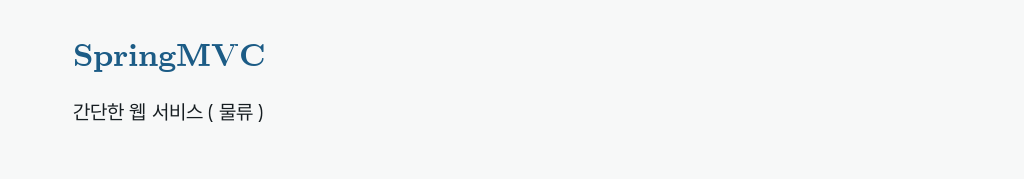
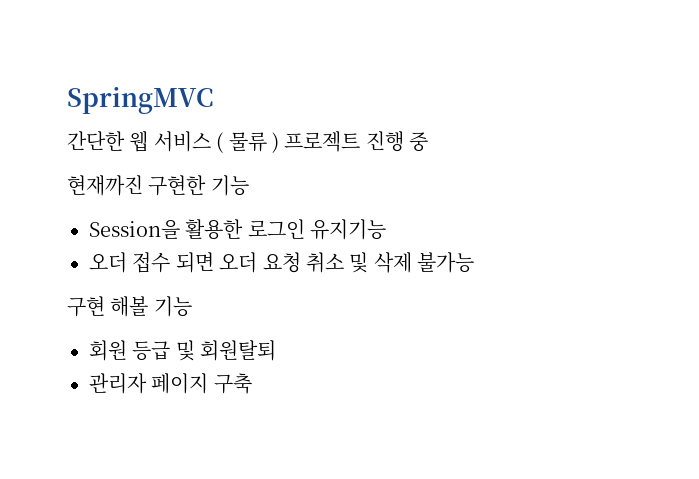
(263, 113) none -> [284,131,429,152] [67,175,249,196] [89,219,387,240] [89,252,475,273] [67,296,192,317] [89,340,277,361] [89,373,252,394] 프로젝트 진행 중 // 현재까진 구현한 기능 // Session을 활용한 로그인 유지기능 // 오더 접수 되면 오더 요청 취소 및 삭제 불가능 // 구현 해볼 기능 // 회원 등급 및 회원탈퇴 // 관리자 페이지 구축

